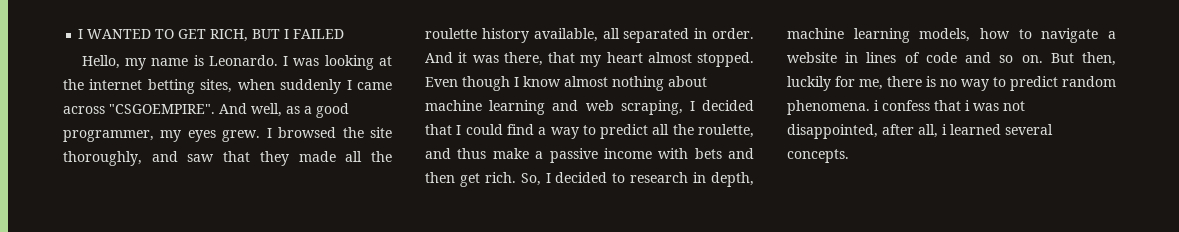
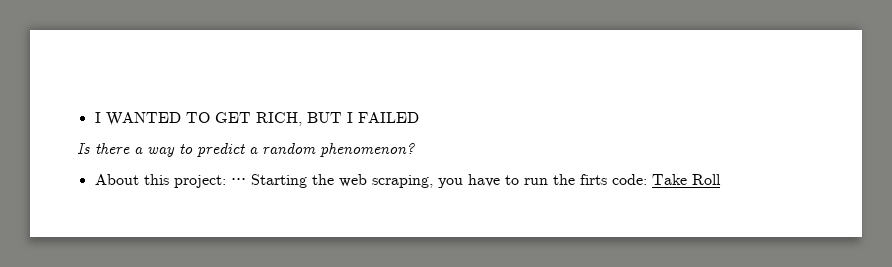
[81,55,392,70] [63,79,392,94] [63,103,349,118] [63,127,392,142] [63,151,393,166] [425,28,754,43] [425,52,754,67] [425,76,707,91] [425,100,754,115] [425,124,754,139] [425,148,754,163] [425,172,754,187] [787,28,1116,43] [787,52,1116,66] [787,76,1116,91] [787,100,1025,115] [787,124,1053,139] [787,149,849,163] Hello, my name is Leonardo. I was looking at the internet betting sites, when suddenly I came across "CSGOEMPIRE". And well, as a good programmer, my eyes grew. I browsed the site thoroughly, and saw that they made all the roulette history available, all separated in order. And it was there, that my heart almost stopped. Even though I know almost nothing about machine learning and web scraping, I decided that I could find a way to predict all the roulette, and thus make a passive income with bets and then get rich. So, I decided to research in depth, machine learning models, how to navigate a website in lines of code and so on. But then, luckily for me, there is no way to predict random phenomena. i confess that i was not disappointed, after all, i learned several concepts. -> [77,143,415,157] [94,174,721,188] Is there a way to predict a random phenomenon? // About this project: ⋅⋅⋅ Starting the web scraping, you have to run the firts code: Take Roll

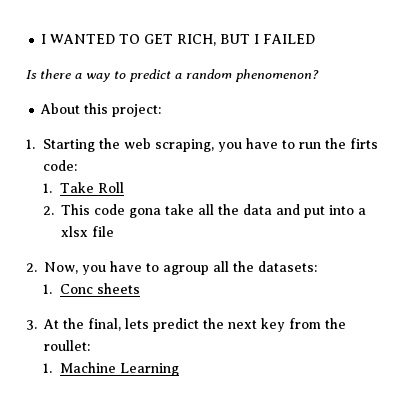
[230,178,246,185] ⋅⋅⋅ -> [26,139,35,149] // 1.
(647, 179) none -> [43,183,53,193] // 1.
(721, 179) none -> [43,204,367,218] [61,226,115,237] [26,261,317,275] [43,283,141,294] [26,318,346,332] [44,340,90,351] [43,362,180,376] // 2. This code gona take all the data and put into a xlsx file // 2. Now, you have to agroup all the datasets: // 1. Conc sheets // 3. At the final, lets predict the next key from the roullet: // 1. Machine Learning

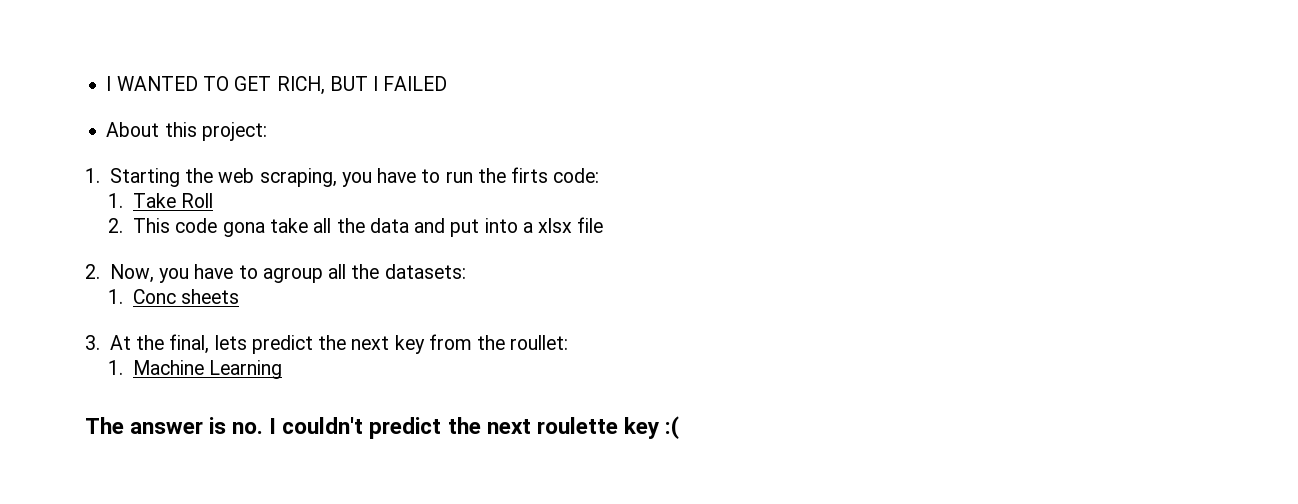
[26,69,319,82] // Is there a way to predict a random phenomenon? -> (448, 83) none
(180, 369) none -> [85,416,679,439] // The answer is no. I couldn't predict the next roulette key :(

